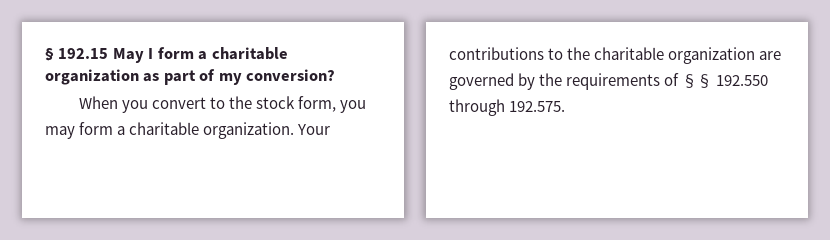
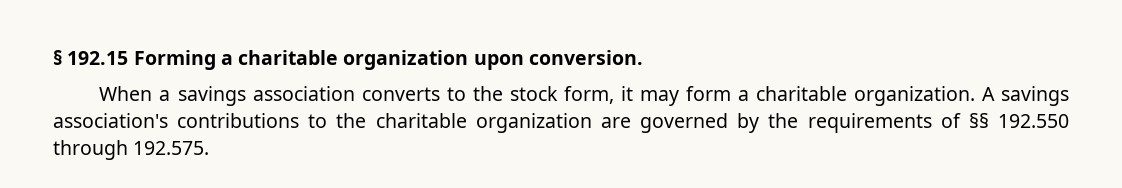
[112,47,288,63] [45,69,336,85] [78,96,206,113] May I form a charitable organization as part of my conversion? // When you convert -> [133,50,643,70] [99,86,440,106] Forming a charitable organization upon conversion. // When a savings association converts
[339,100,366,113] you -> [620,86,633,101] it
[297,124,331,135] Your -> [981,86,1069,106] [53,113,168,128] A savings association's

